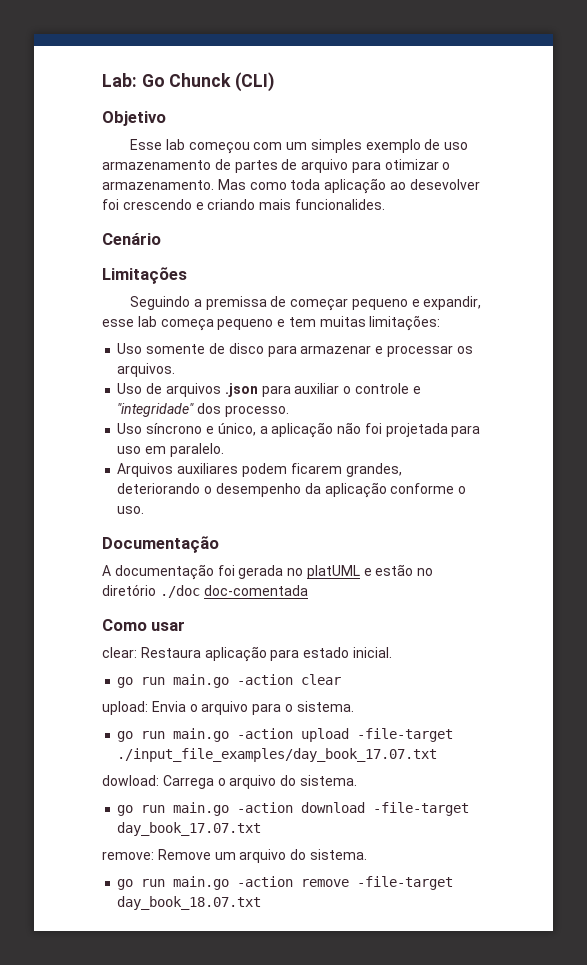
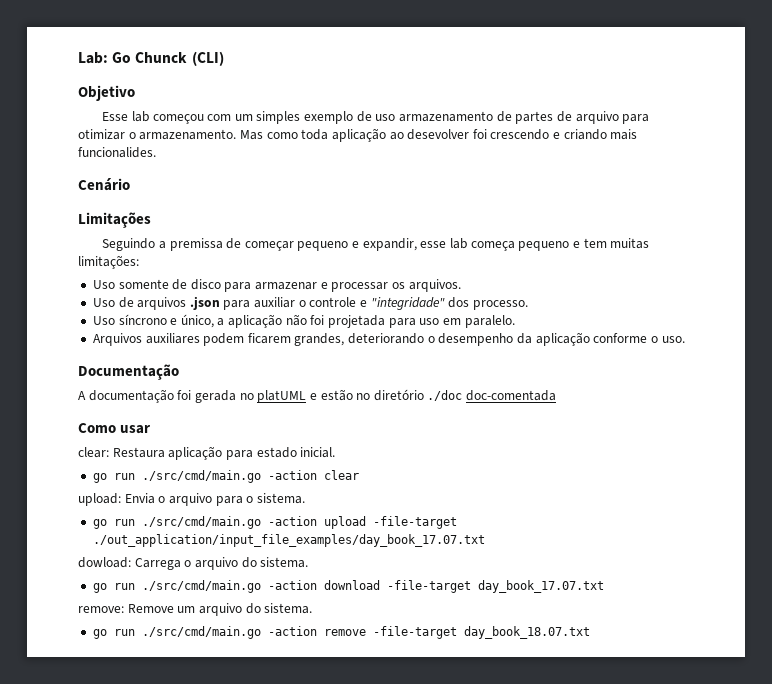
[173,674,230,688] main.go -> [141,470,261,483] ./src/cmd/main.go
[173,728,230,742] main.go -> [141,516,261,529] ./src/cmd/main.go
[117,748,438,762] ./input_file_examples/day_book_17.07.txt -> [92,534,485,547] ./out_application/input_file_examples/day_book_17.07.txt
[173,802,230,816] main.go -> [141,580,261,593] ./src/cmd/main.go
[173,876,230,890] main.go -> [141,626,261,639] ./src/cmd/main.go

